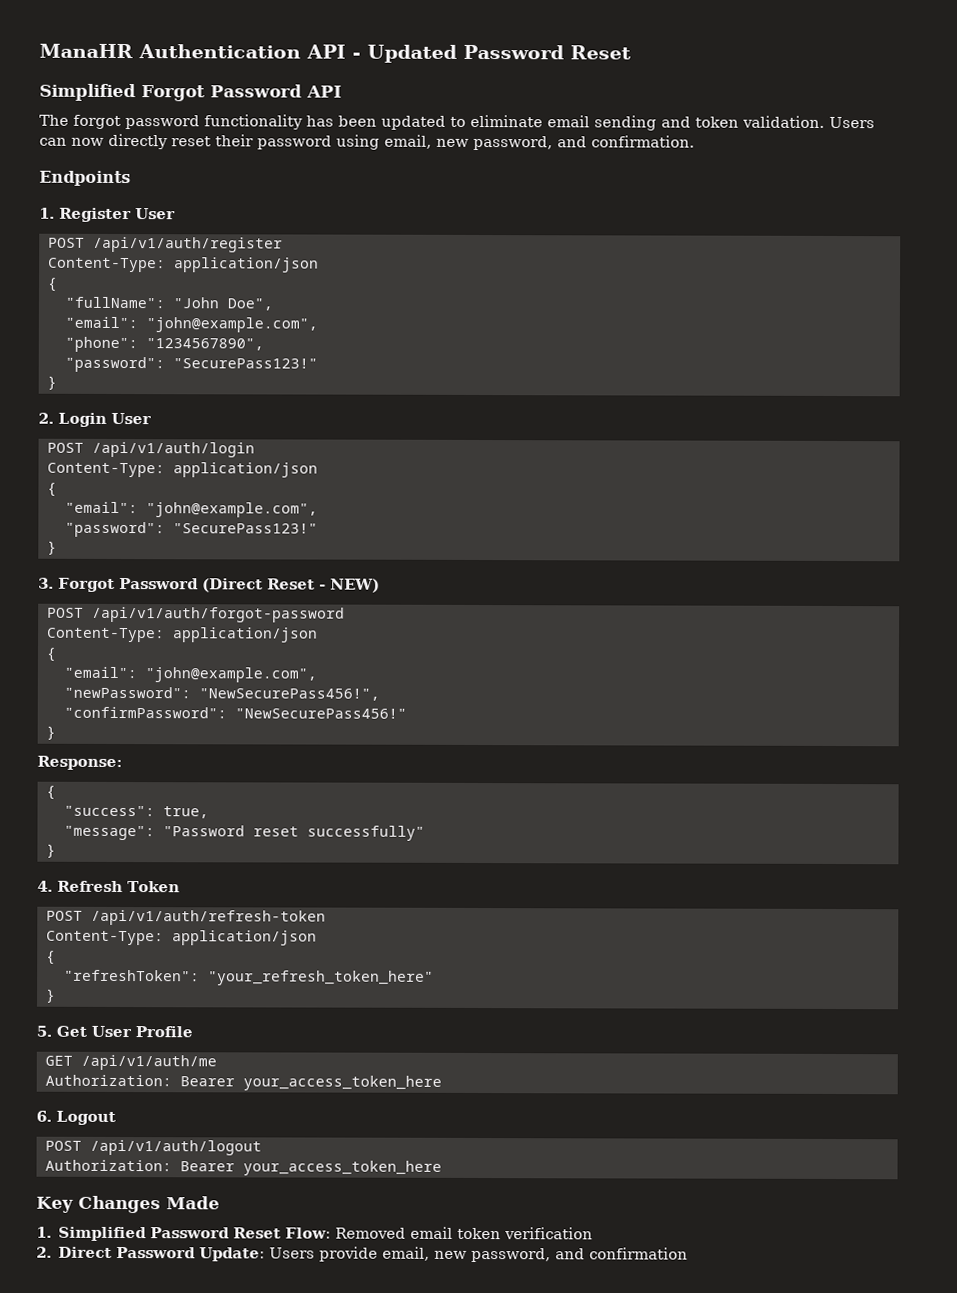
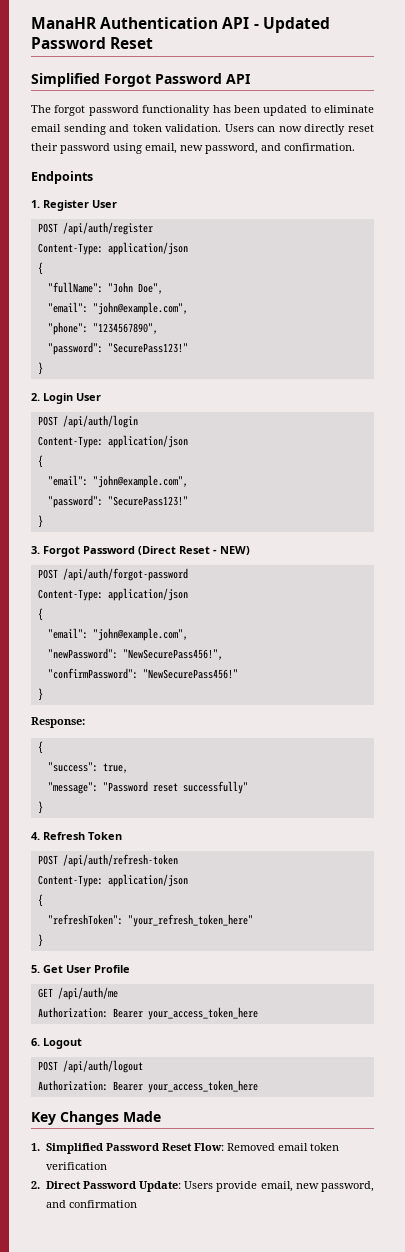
[92,236,283,253] /api/v1/auth/register -> [62,222,153,235] /api/auth/register
[91,441,255,458] /api/v1/auth/login -> [62,415,138,428] /api/auth/login
[91,606,345,623] /api/v1/auth/forgot-password -> [62,568,188,581] /api/auth/forgot-password
[90,909,326,926] /api/v1/auth/refresh-token -> [62,854,178,867] /api/auth/refresh-token
[80,1054,217,1071] /api/v1/auth/me -> [57,987,118,1000] /api/auth/me
[89,1139,262,1156] /api/v1/auth/logout -> [62,1060,143,1073] /api/auth/logout

